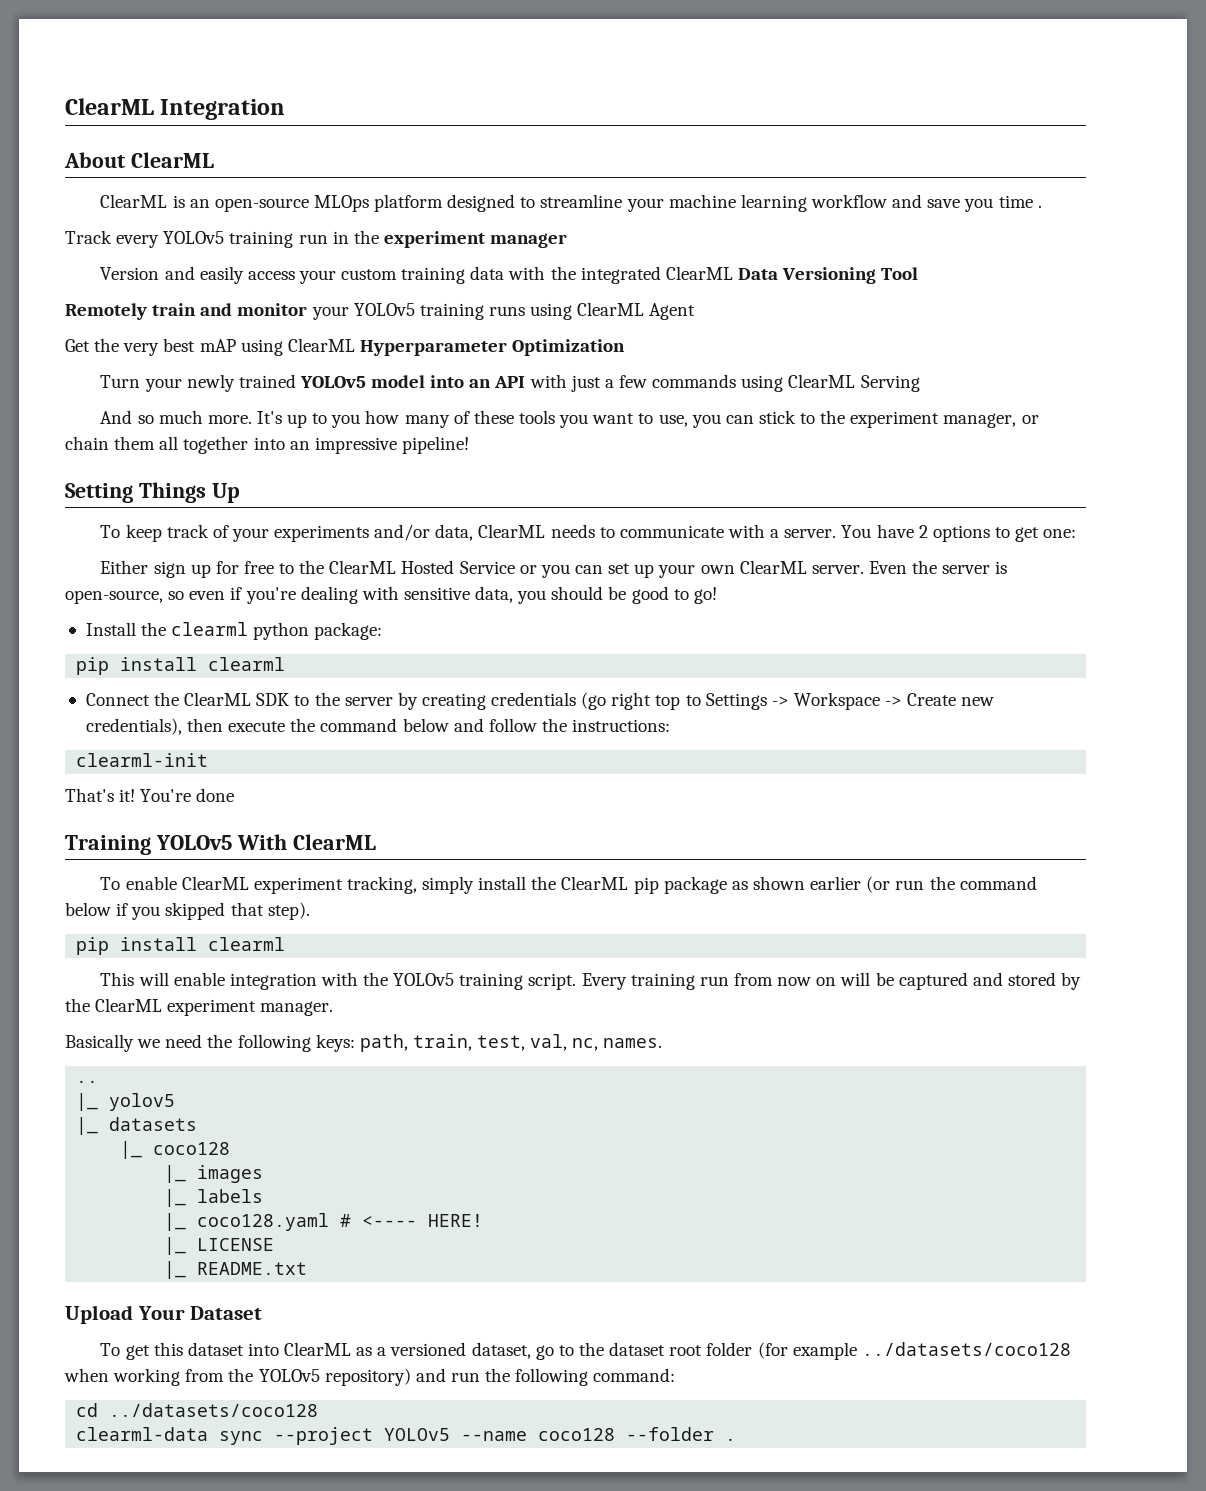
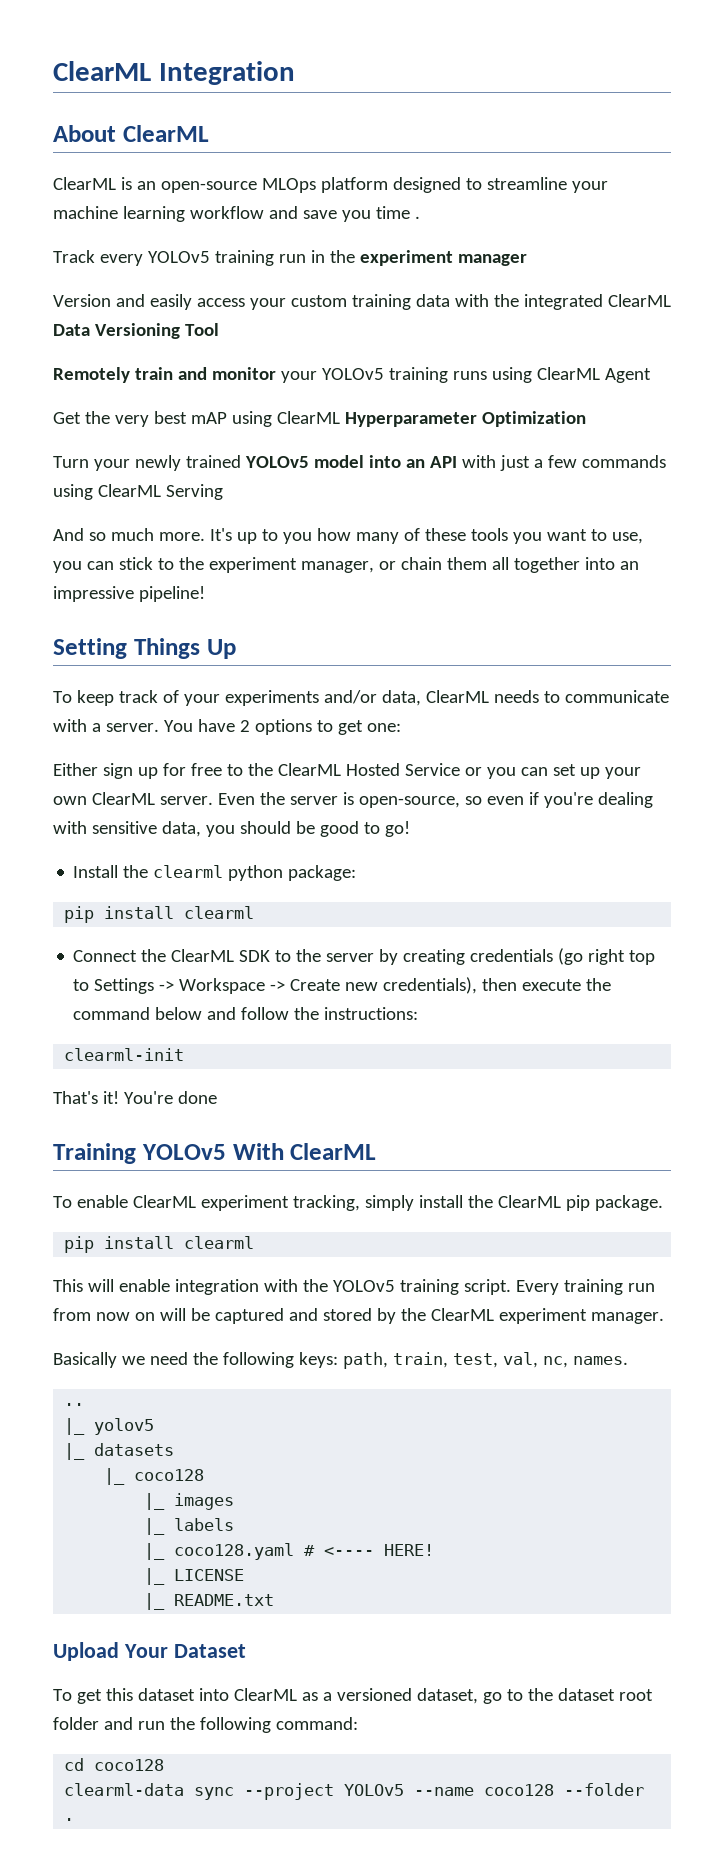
[663,876,1037,894] [65,902,310,920] package as shown earlier (or run the command below if you skipped that step). -> [594,1195,663,1211] package.
[757,1342,1071,1360] [64,1368,411,1386] (for example ../datasets/coco128 when working from the YOLOv5 repository) -> (99, 1723) none
[109,1403,319,1417] ../datasets/coco128 -> [94,1759,165,1771] coco128

